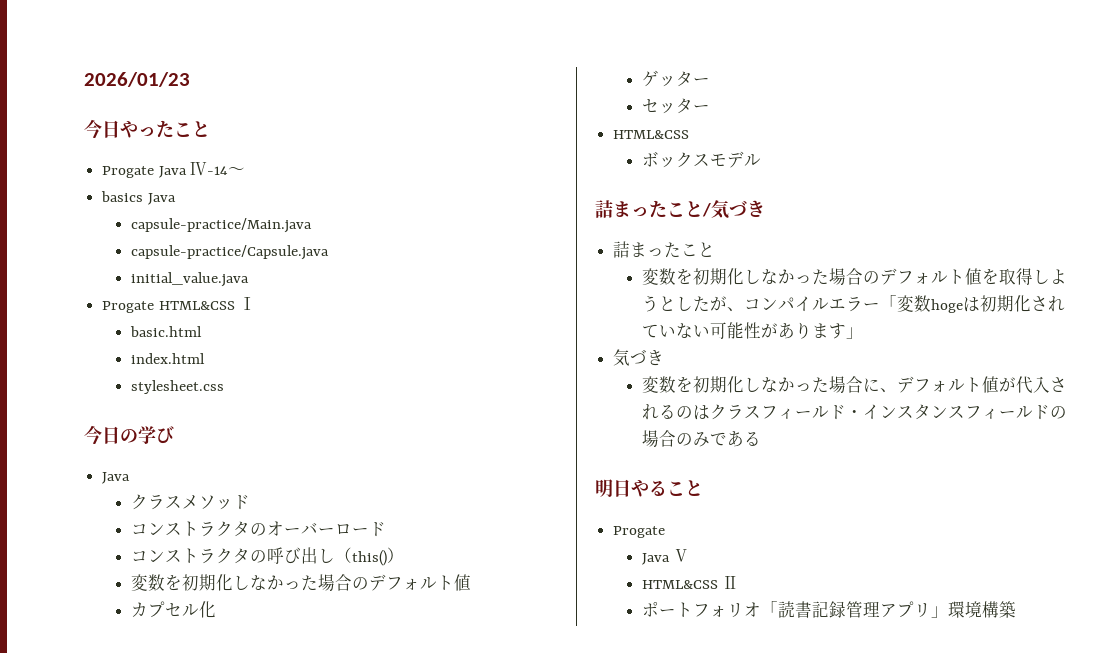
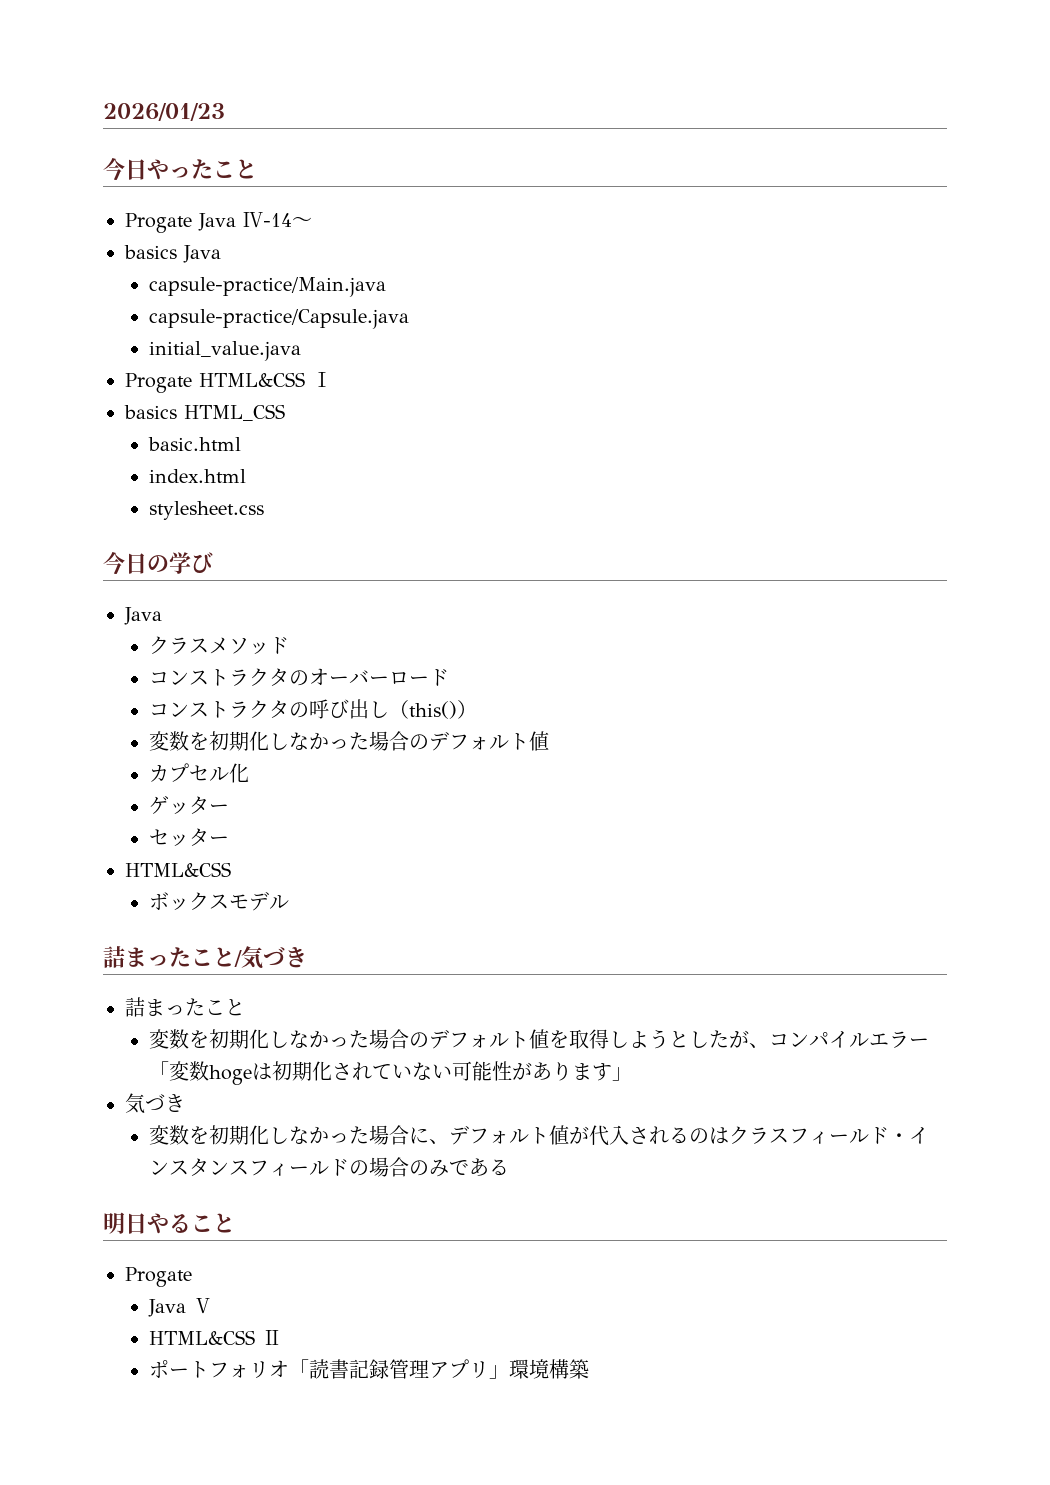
(257, 303) none -> [124,404,285,421] // basics HTML_CSS

